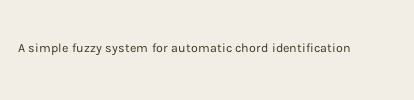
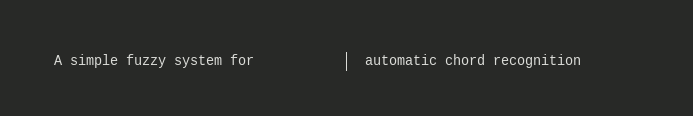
[271,43,351,53] identification -> [493,54,581,68] recognition

